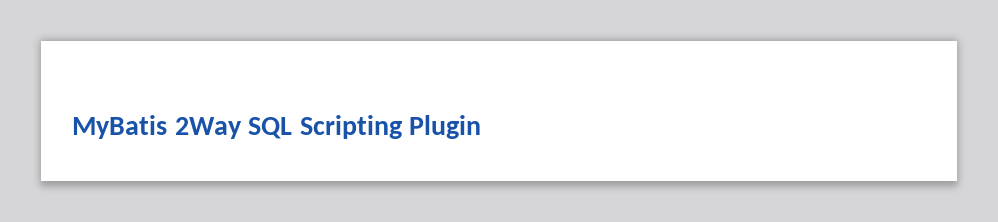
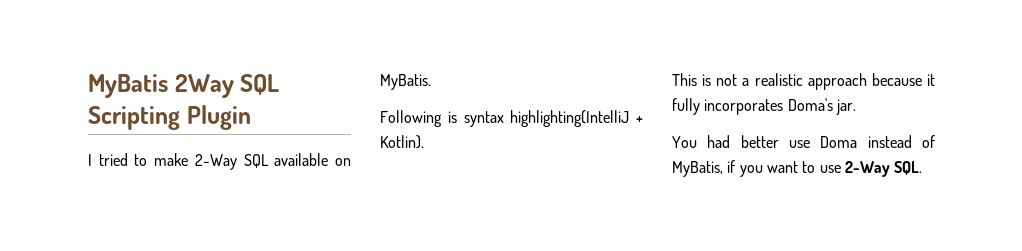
(482, 127) none -> [88,153,351,170] [380,74,431,90] [380,110,643,127] [380,135,424,149] [672,73,935,90] [672,98,856,115] [672,135,935,148] [672,160,923,177] // I tried to make 2-Way SQL available on MyBatis. // Following is syntax highlighting(IntelliJ + Kotlin). // This is not a realistic approach because it fully incorporates Doma's jar. // You had better use Doma instead of MyBatis, if you want to use 2-Way SQL.

